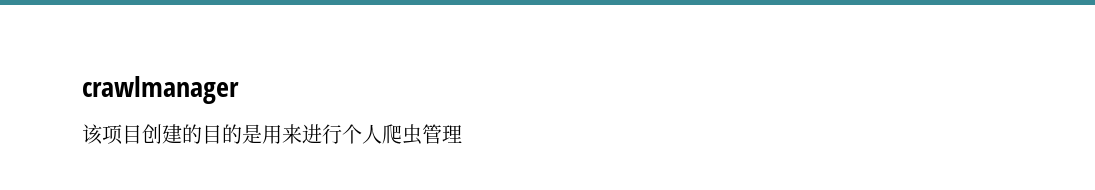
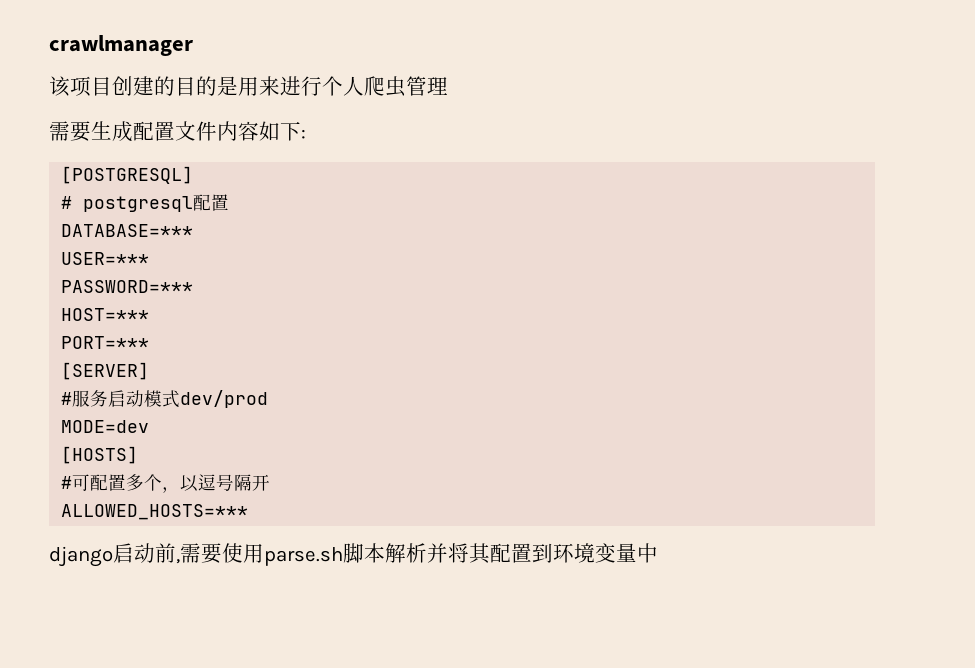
(462, 134) none -> [49,121,306,142] [61,166,194,184] [61,194,230,212] [61,224,194,237] [61,252,150,265] [61,280,194,293] [61,308,150,321] [61,336,150,349] [61,362,150,380] [61,390,269,408] [61,420,150,433] [61,446,139,464] [61,474,271,493] [61,504,249,520] [49,543,658,567] // 需要生成配置文件内容如下: // [POSTGRESQL] // # postgresql配置 // DATABASE=*** // USER=*** // PASSWORD=*** // HOST=*** // PORT=*** // [SERVER] // #服务启动模式dev/prod // MODE=dev // [HOSTS] // #可配置多个，以逗号隔开 // ALLOWED_HOSTS=*** // django启动前,需要使用parse.sh脚本解析并将其配置到环境变量中

